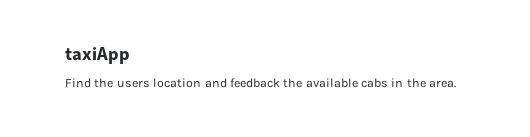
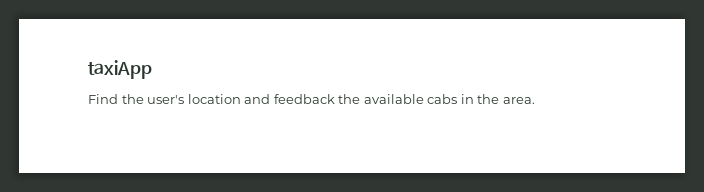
[116,80,150,88] users -> [147,95,185,104] user's

